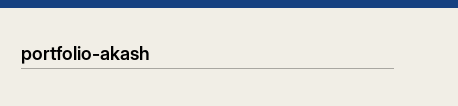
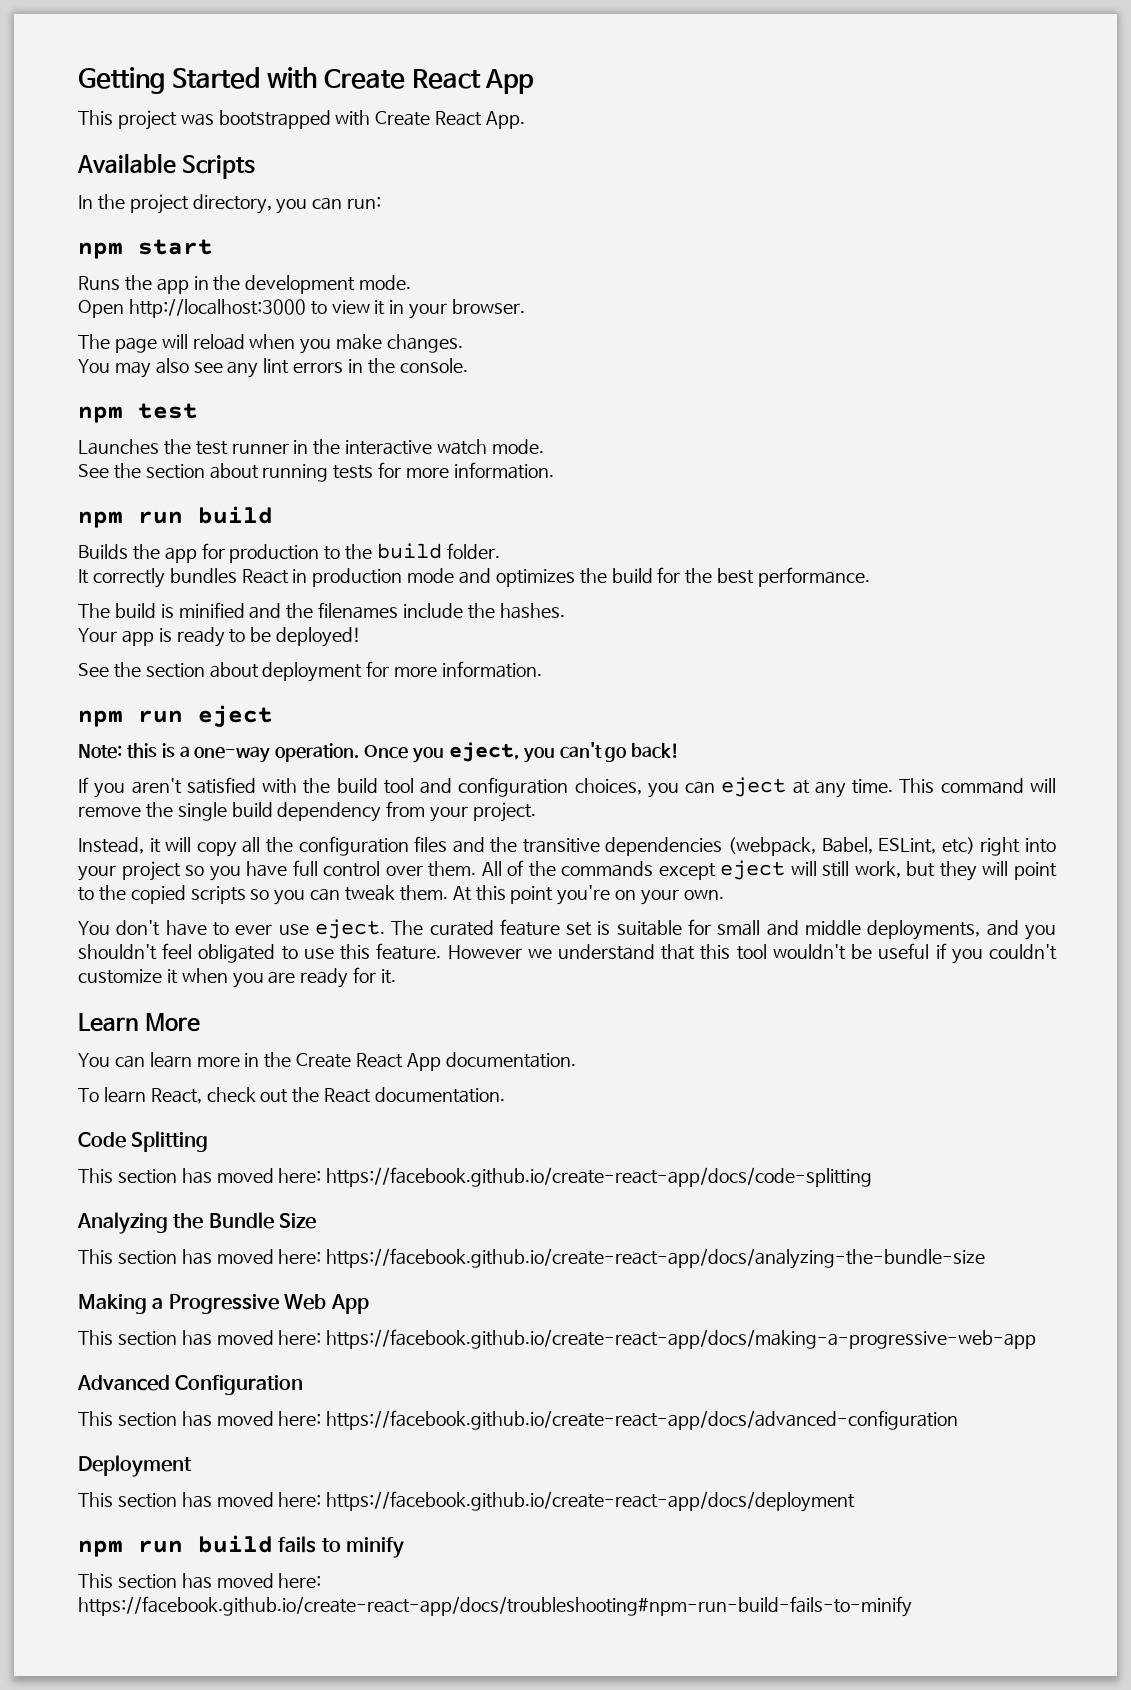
[21,46,150,64] portfolio-akash -> [78,67,534,94] [78,110,526,130] [77,153,256,179] [78,194,382,214] [78,239,213,259] [78,275,412,294] [78,298,526,319] [78,334,464,354] [78,358,468,378] [78,403,198,423] [78,439,544,455] [78,462,554,482] [78,506,273,528] [78,543,500,563] [78,567,871,588] [78,602,565,619] [78,627,362,647] [78,661,543,682] [78,705,273,727] [78,742,680,763] [78,777,1056,798] [78,801,537,822] [78,836,1056,857] [78,860,1057,881] [78,885,724,905] [78,919,1056,940] [78,943,1058,964] [78,967,397,988] [78,1013,201,1032] [78,1052,576,1071] [78,1087,506,1104] [78,1131,209,1152] [78,1167,873,1187] [77,1212,317,1234] [78,1248,986,1269] [78,1294,369,1314] [78,1329,1037,1349] [77,1375,304,1395] [78,1410,959,1430] [78,1455,192,1477] [78,1491,856,1512] [78,1535,405,1558] [78,1573,322,1589] [78,1596,912,1617] Getting Started with Create React App // This project was bootstrapped with Create React App. // Available Scripts // In the project directory, you can run: // npm start // Runs the app in the development mode. // Open http://localhost:3000 to view it in your browser. // The page will reload when you make changes. // You may also see any lint errors in the console. // npm test // Launches the test runner in the interactive watch mode. // See the section about running tests for more information. // npm run build // Builds the app for production to the build folder. // It correctly bundles React in production mode and optimizes the build for the best performance. // The build is minified and the filenames include the hashes. // Your app is ready to be deployed! // See the section about deployment for more information. // npm run eject // Note: this is a one-way operation. Once you eject, you can't go back! // If you aren't satisfied with the build tool and configuration choices, you can eject at any time. This command will remove the single build dependency from your project. // Instead, it will copy all the configuration files and the transitive dependencies (webpack, Babel, ESLint, etc) right into your project so you have full control over them. All of the commands except eject will still work, but they will point to the copied scripts so you can tweak them. At this point you're on your own. // You don't have to ever use eject. The curated feature set is suitable for small and middle deployments, and you shouldn't feel obligated to use this feature. However we understand that this tool wouldn't be useful if you couldn't customize it when you are ready for it. // Learn More // You can learn more in the Create React App documentation. // To learn React, check out the React documentation. // Code Splitting // This section has moved here: https://facebook.github.io/create-react-app/docs/code-splitting // Analyzing the Bundle Size // This section has moved here: https://facebook.github.io/create-react-app/docs/analyzing-the-bundle-size // Making a Progressive Web App // This section has moved here: https://facebook.github.io/create-react-app/docs/making-a-progressive-web-app // Advanced Configuration // This section has moved here: https://facebook.github.io/create-react-app/docs/advanced-configuration // Deployment // This section has moved here: https://facebook.github.io/create-react-app/docs/deployment // npm run build fails to minify // This section has moved here: https://facebook.github.io/create-react-app/docs/troubleshooting#npm-run-build-fails-to-minify

